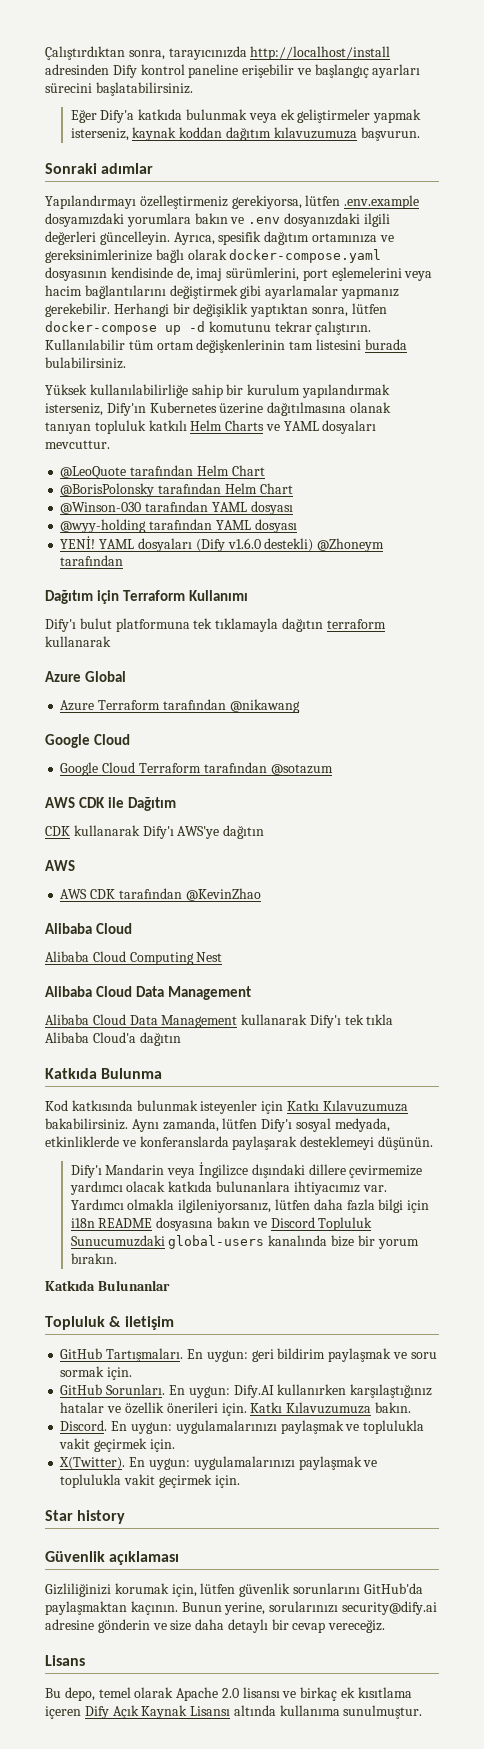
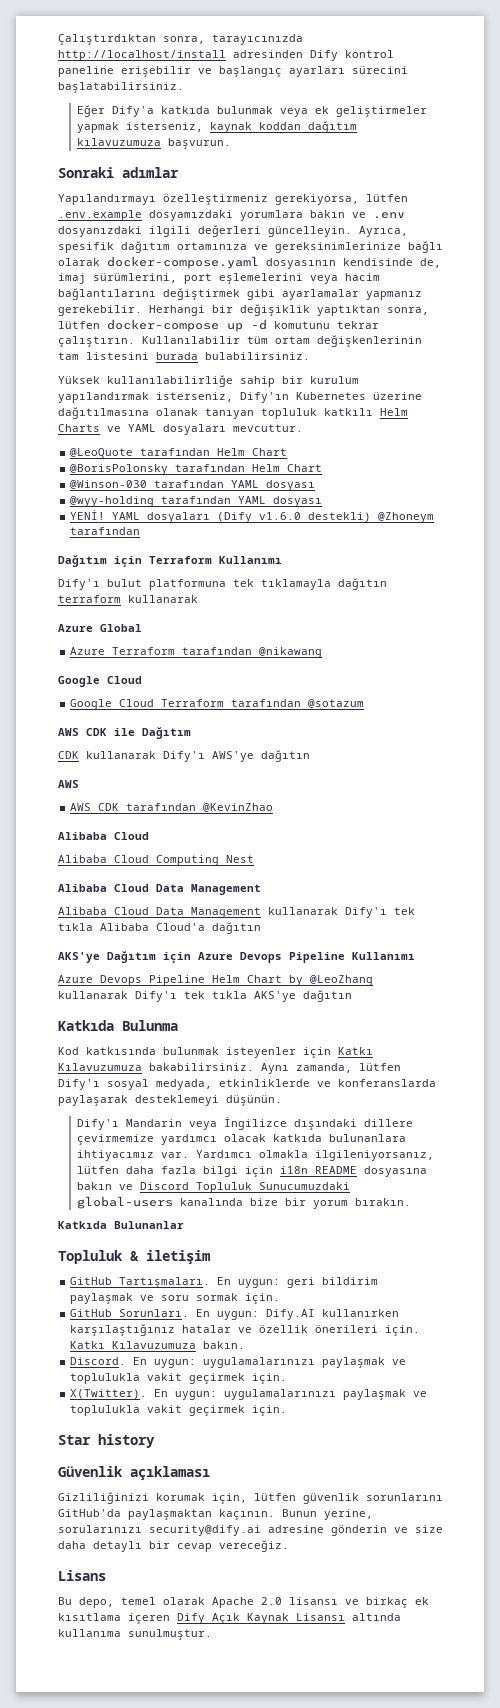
(181, 1039) none -> [58,951,415,963] [58,975,373,986] [58,990,352,1002] // AKS'ye Dağıtım için Azure Devops Pipeline Kullanımı // Azure Devops Pipeline Helm Chart by @LeoZhang kullanarak Dify'ı tek tıkla AKS'ye dağıtın

